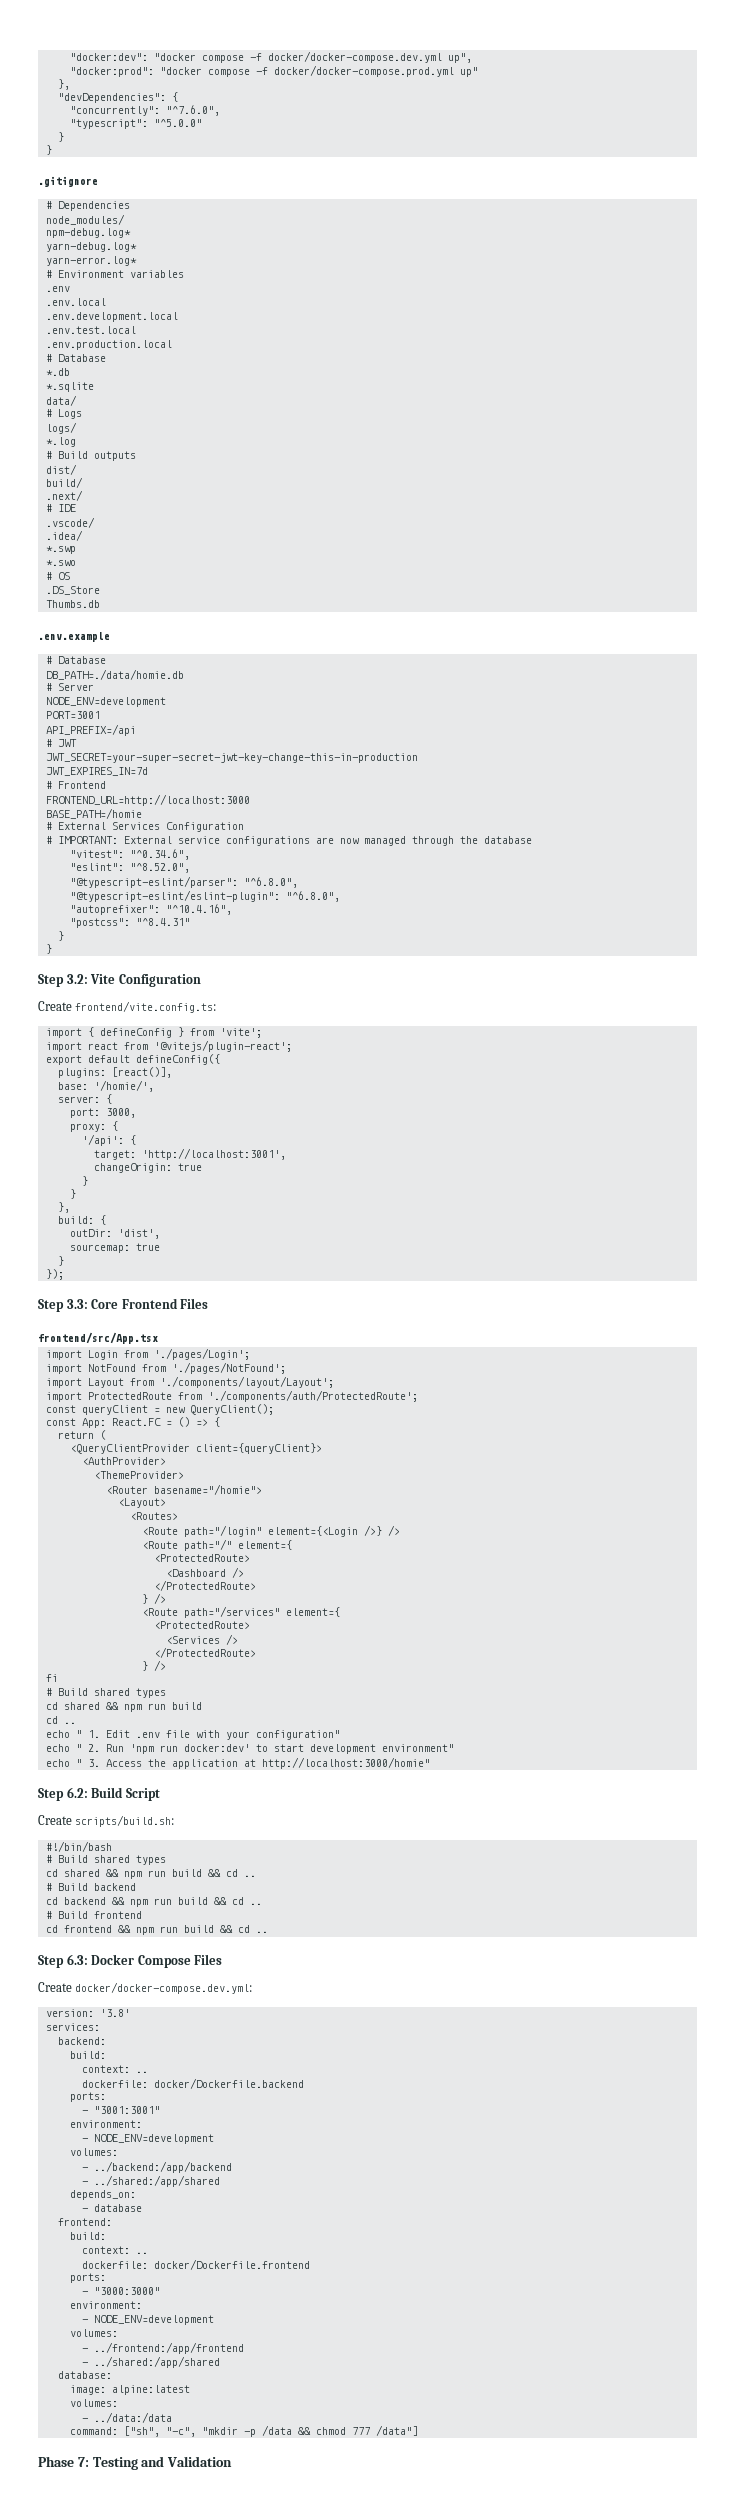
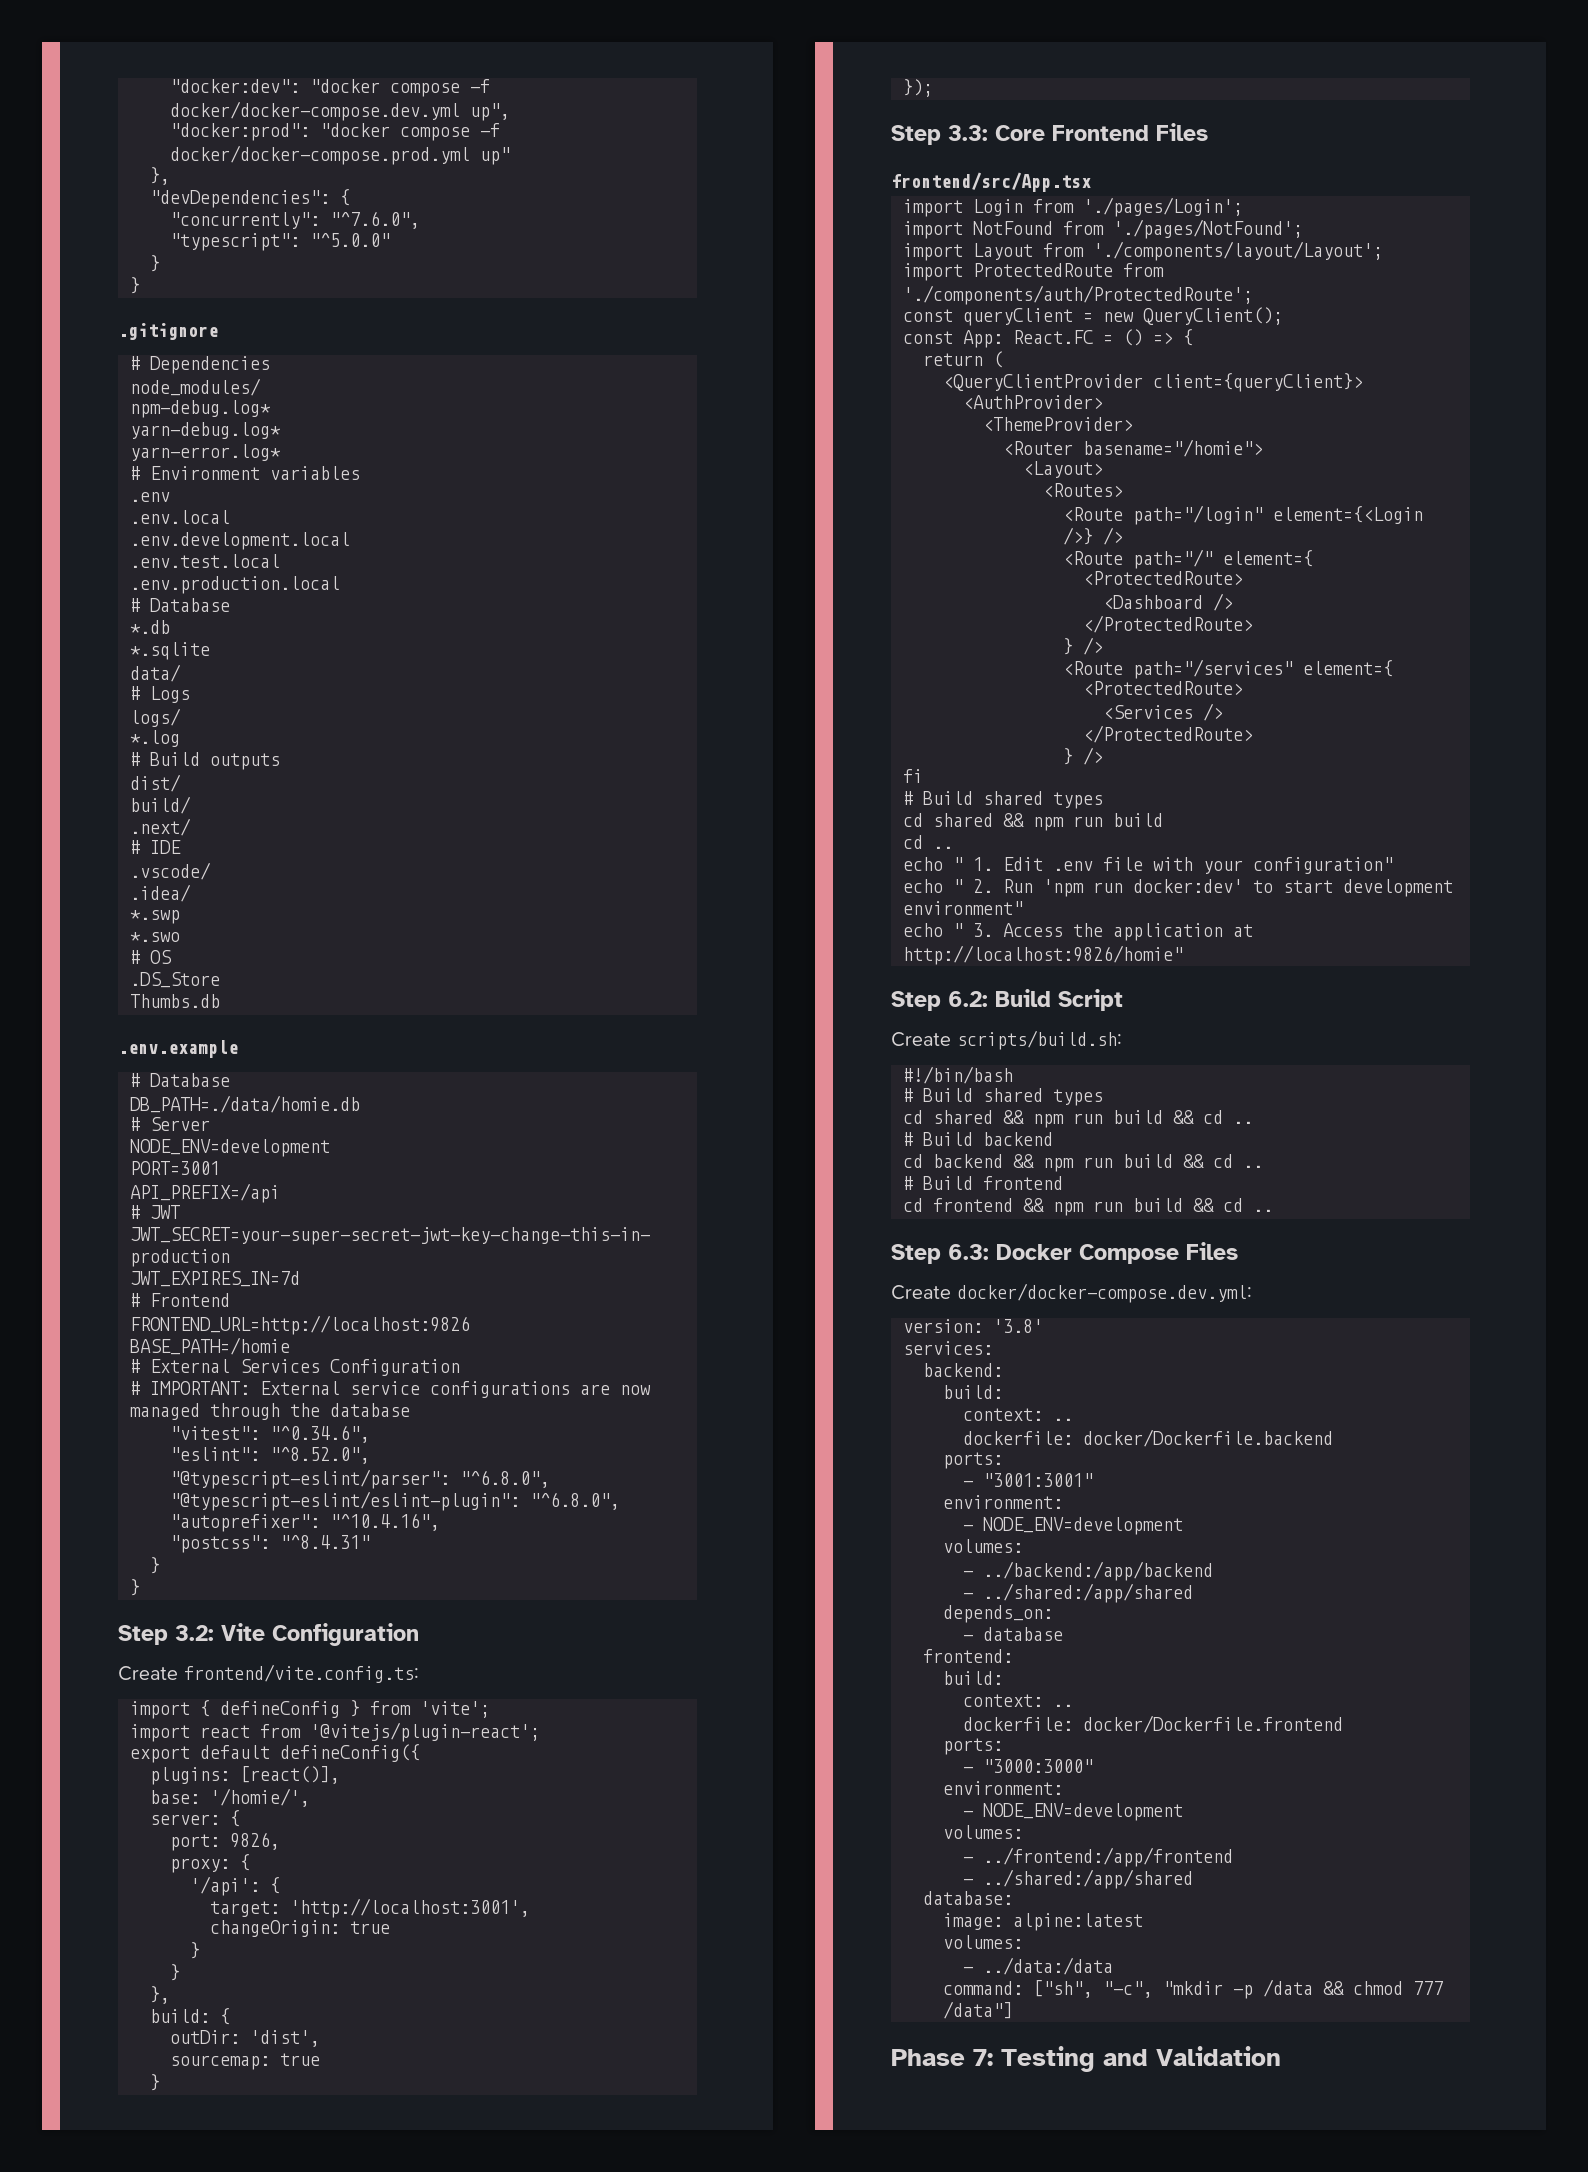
[45,794,250,806] FRONTEND_URL=http://localhost:3000 -> [130,1315,471,1335] FRONTEND_URL=http://localhost:9826
[105,1108,136,1118] 3000, -> [230,1832,281,1850] 9826,
[261,1757,430,1769] http://localhost:3000/homie" -> [903,945,1184,965] http://localhost:9826/homie"

